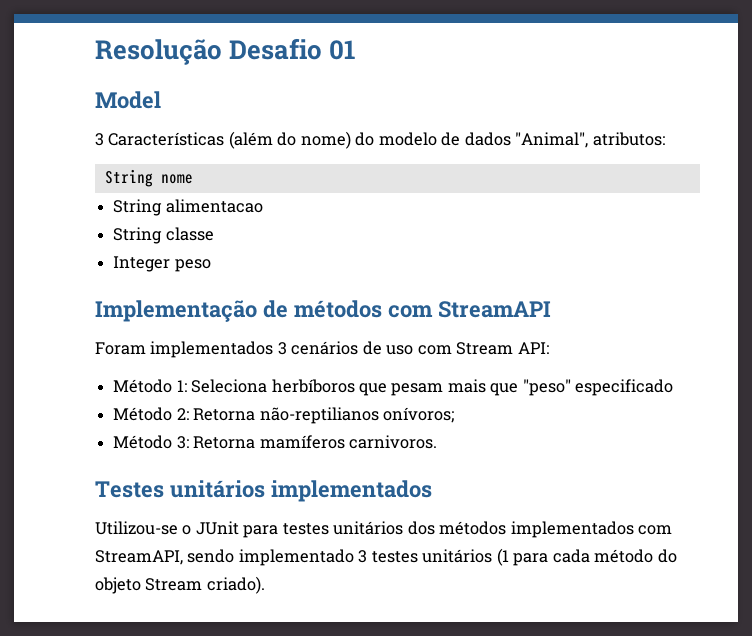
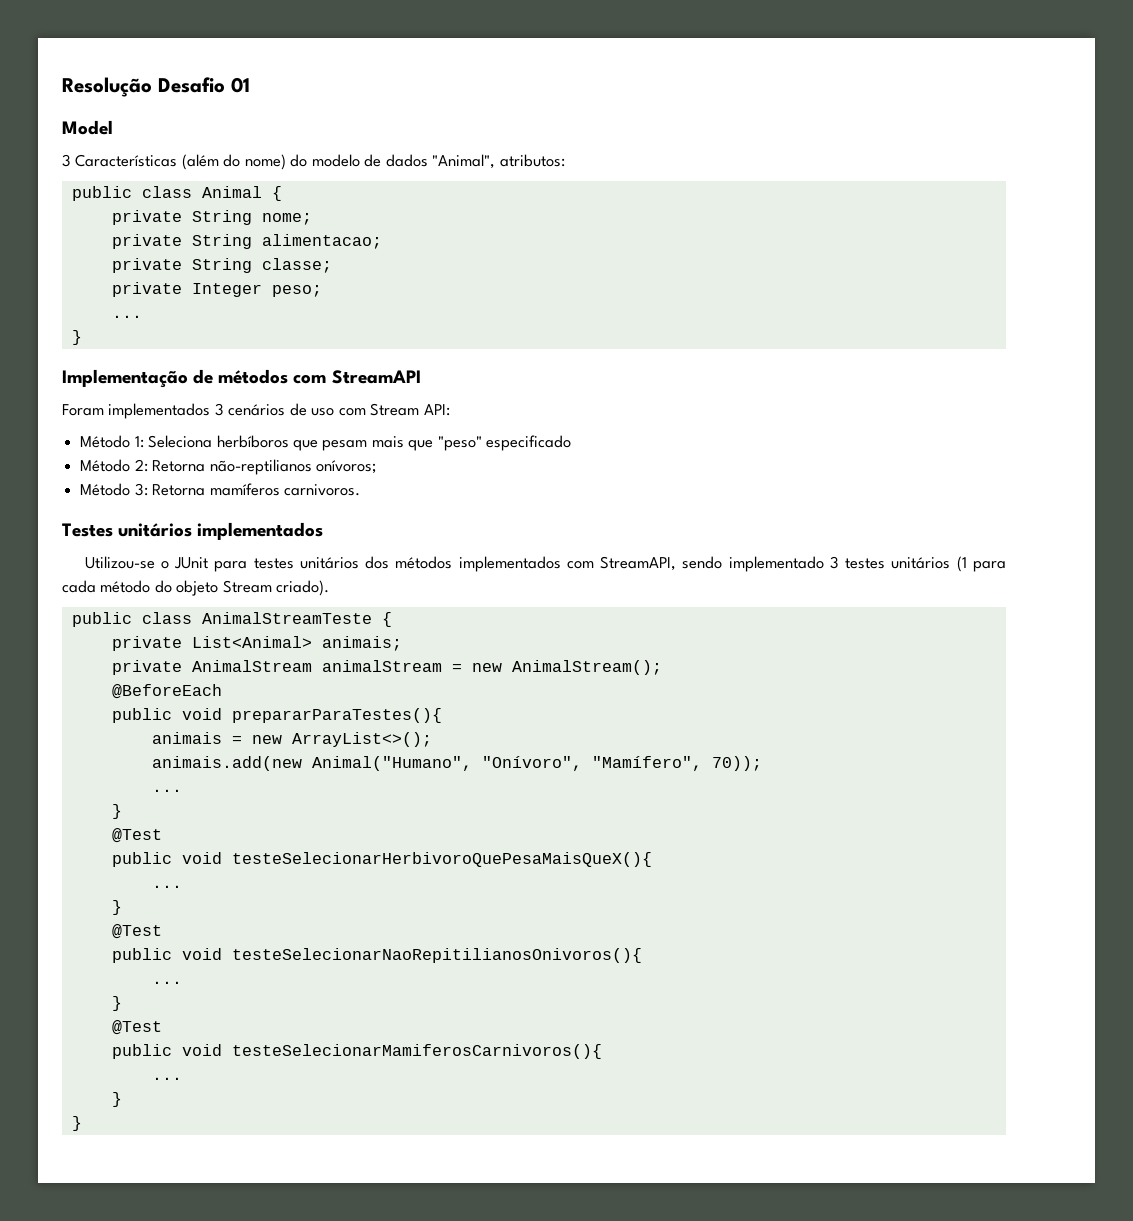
[104,169,193,187] [113,199,263,216] [113,227,214,244] [113,256,211,272] String nome // String alimentacao // String classe // Integer peso -> [71,186,282,201] [111,210,312,225] [111,234,382,249] [111,258,332,273] [111,282,322,297] [111,315,142,318] [71,330,82,345] public class Animal { // private String nome; // private String alimentacao; // private String classe; // private Integer peso; // ... // }
(265, 585) none -> [71,612,392,627] [111,636,402,651] [111,660,662,675] [111,684,222,699] [111,708,442,723] [151,732,432,747] [151,756,762,771] [151,789,182,792] [111,804,122,819] [111,828,162,843] [111,852,652,867] [151,885,182,888] [111,900,122,915] [111,924,162,939] [111,948,642,963] [151,981,182,984] [111,996,122,1011] [111,1020,162,1035] [111,1044,602,1059] [151,1077,182,1080] [111,1092,122,1107] [71,1116,82,1131] // public class AnimalStreamTeste { // private List<Animal> animais; // private AnimalStream animalStream = new AnimalStream(); // @BeforeEach // public void prepararParaTestes(){ // animais = new ArrayList<>(); // animais.add(new Animal("Humano", "Onívoro", "Mamífero", 70)); // ... // } // @Test // public void testeSelecionarHerbivoroQuePesaMaisQueX(){ // ... // } // @Test // public void testeSelecionarNaoRepitilianosOnivoros(){ // ... // } // @Test // public void testeSelecionarMamiferosCarnivoros(){ // ... // } // }

